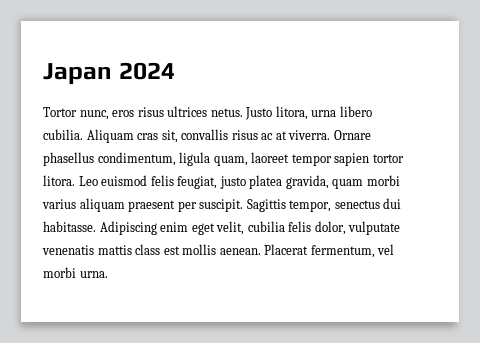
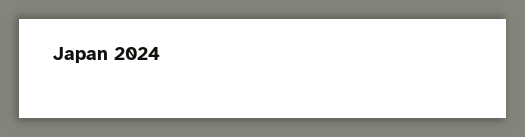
[43,106,372,120] [43,129,371,143] [43,152,404,166] [43,175,400,189] [42,198,402,212] [43,221,401,235] [42,244,395,258] [43,267,108,278] // Tortor nunc, eros risus ultrices netus. Justo litora, urna libero cubilia. Aliquam cras sit, convallis risus ac at viverra. Ornare phasellus condimentum, ligula quam, laoreet tempor sapien tortor litora. Leo euismod felis feugiat, justo platea gravida, quam morbi varius aliquam praesent per suscipit. Sagittis tempor, senectus dui habitasse. Adipiscing enim eget velit, cubilia felis dolor, vulputate venenatis mattis class est mollis aenean. Placerat fermentum, vel morbi urna. -> (160, 53) none

